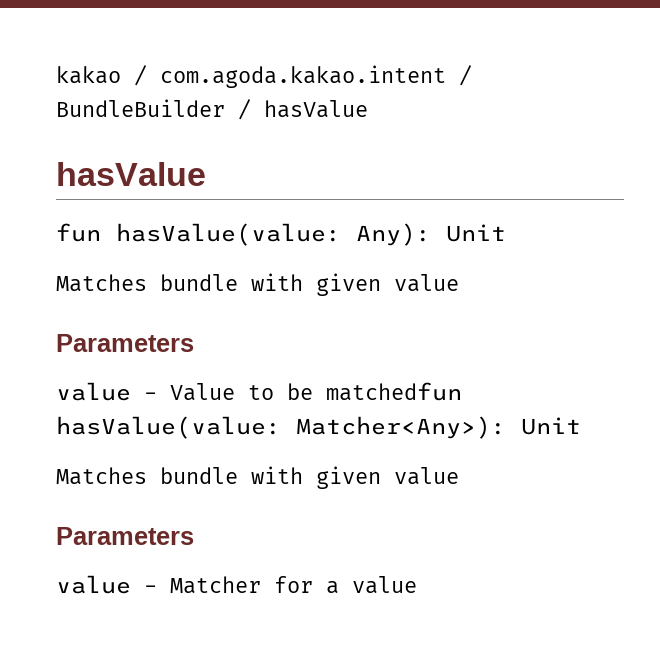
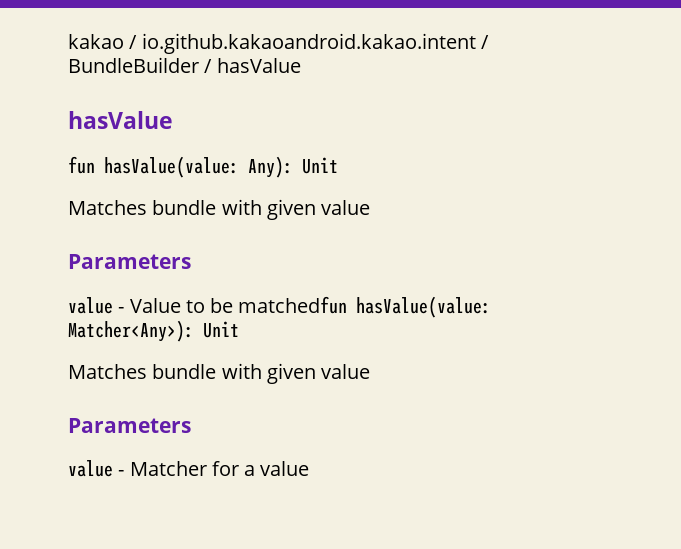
[160,65,446,88] com.agoda.kakao.intent -> [141,33,476,54] io.github.kakaoandroid.kakao.intent

